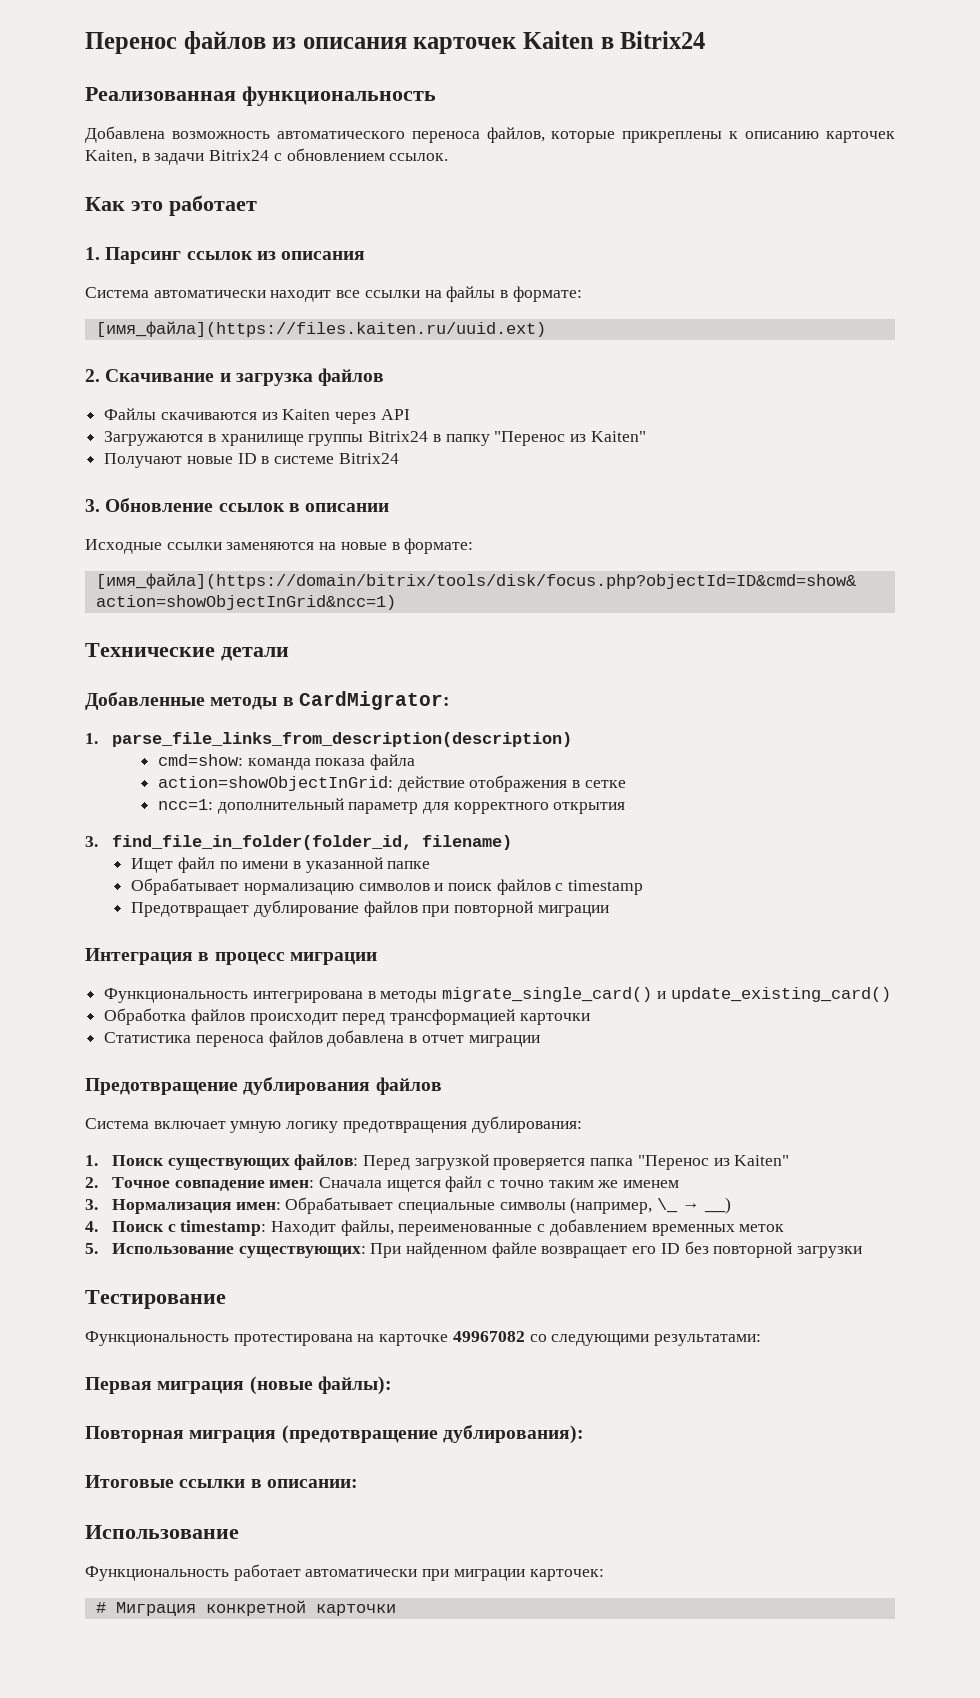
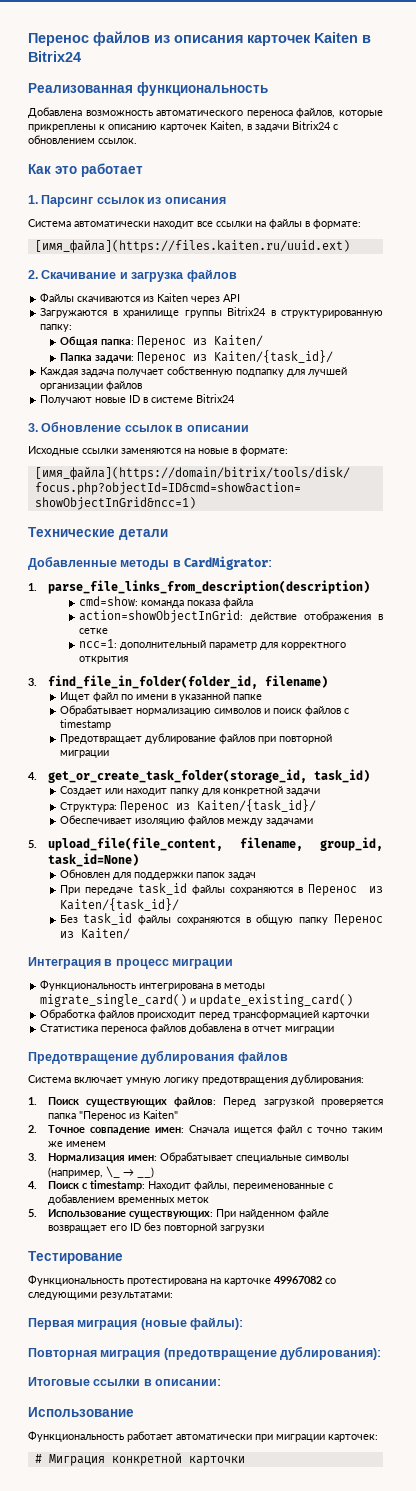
[445,431,646,446] папку "Перенос из Kaiten" -> [280,310,383,318] [40,324,73,332] [59,335,263,348] [59,350,333,364] [40,366,348,377] [40,381,143,391] структурированную папку: // Общая папка: Перенос из Kaiten/ // Папка задачи: Перенос из Kaiten/{task_id}/ // Каждая задача получает собственную подпапку для лучшей организации файлов
(609, 911) none -> [28,769,370,783] [59,786,320,796] [59,799,316,813] [59,815,313,826] [28,837,383,851] [47,853,139,867] [59,869,256,880] [59,883,384,896] [59,898,179,911] [59,913,383,926] [59,928,130,940] // 4. get_or_create_task_folder(storage_id, task_id) // Создает или находит папку для конкретной задачи // Структура: Перенос из Kaiten/{task_id}/ // Обеспечивает изоляцию файлов между задачами // 5. upload_file(file_content, filename, group_id, task_id=None) // Обновлен для поддержки папок задач // При передаче task_id файлы сохраняются в Перенос из Kaiten/{task_id}/ // Без task_id файлы сохраняются в общую папку Перенос из Kaiten/

